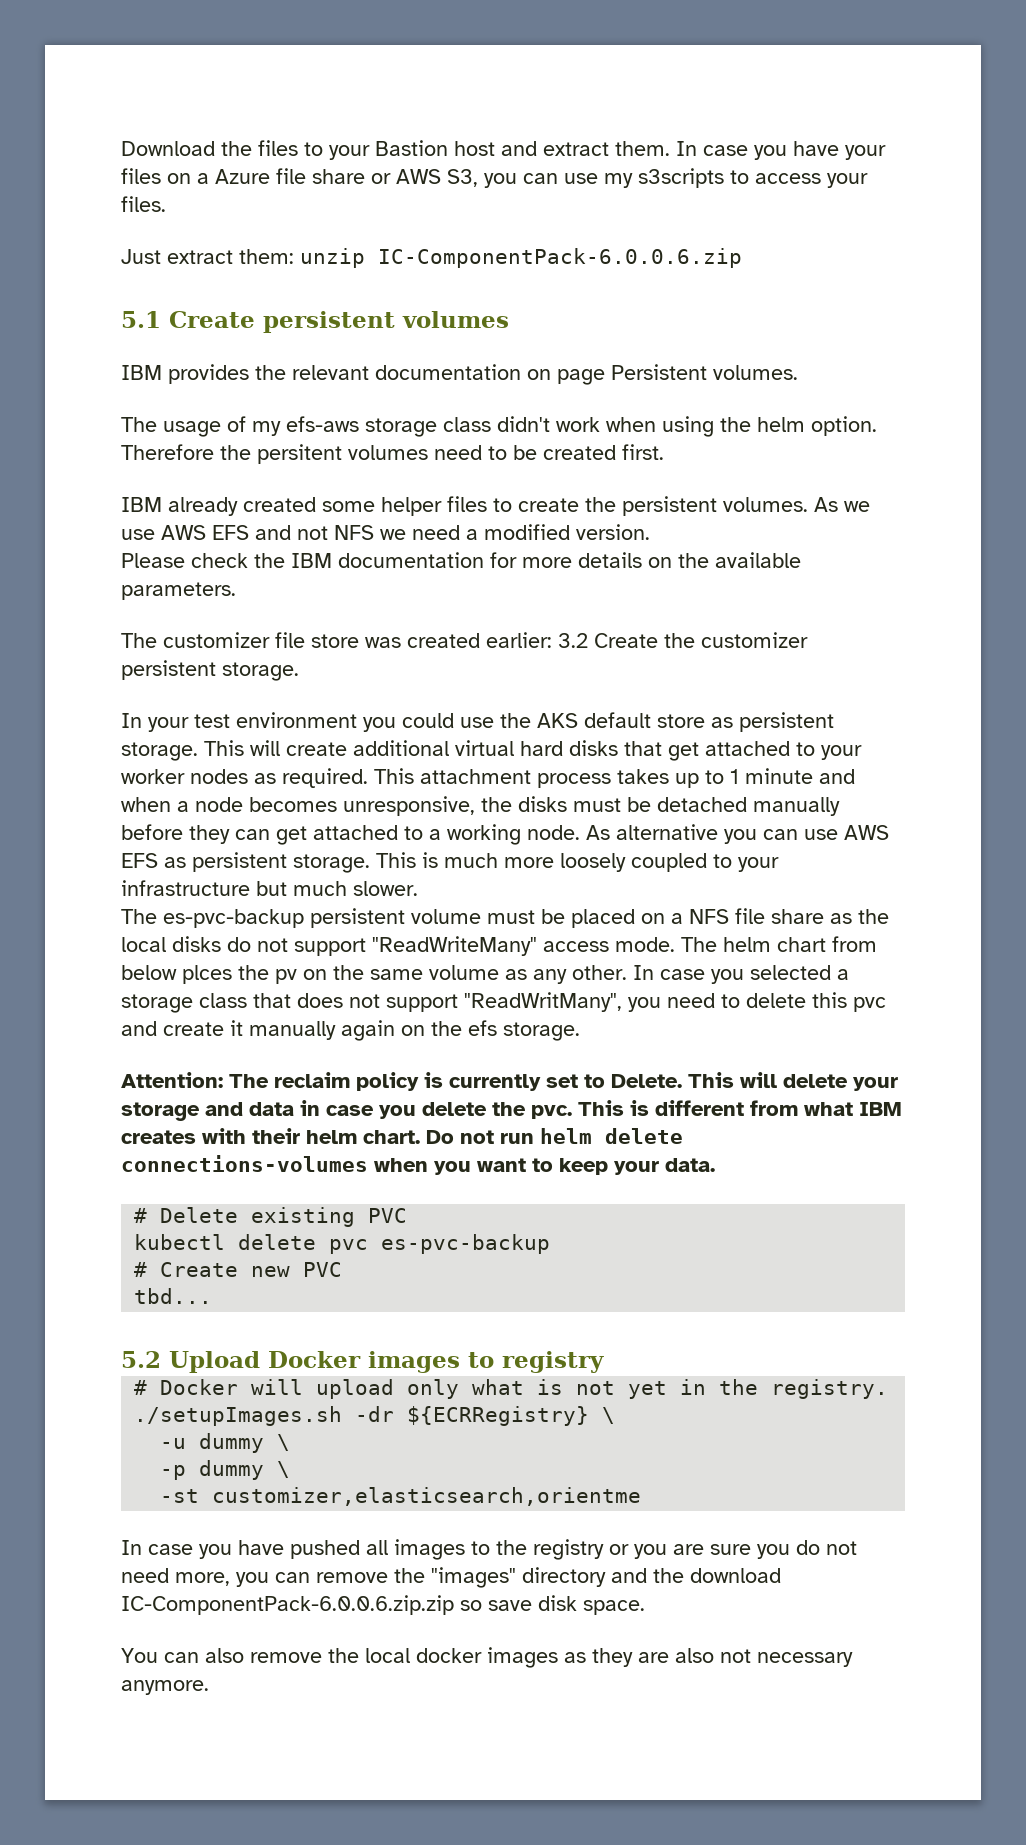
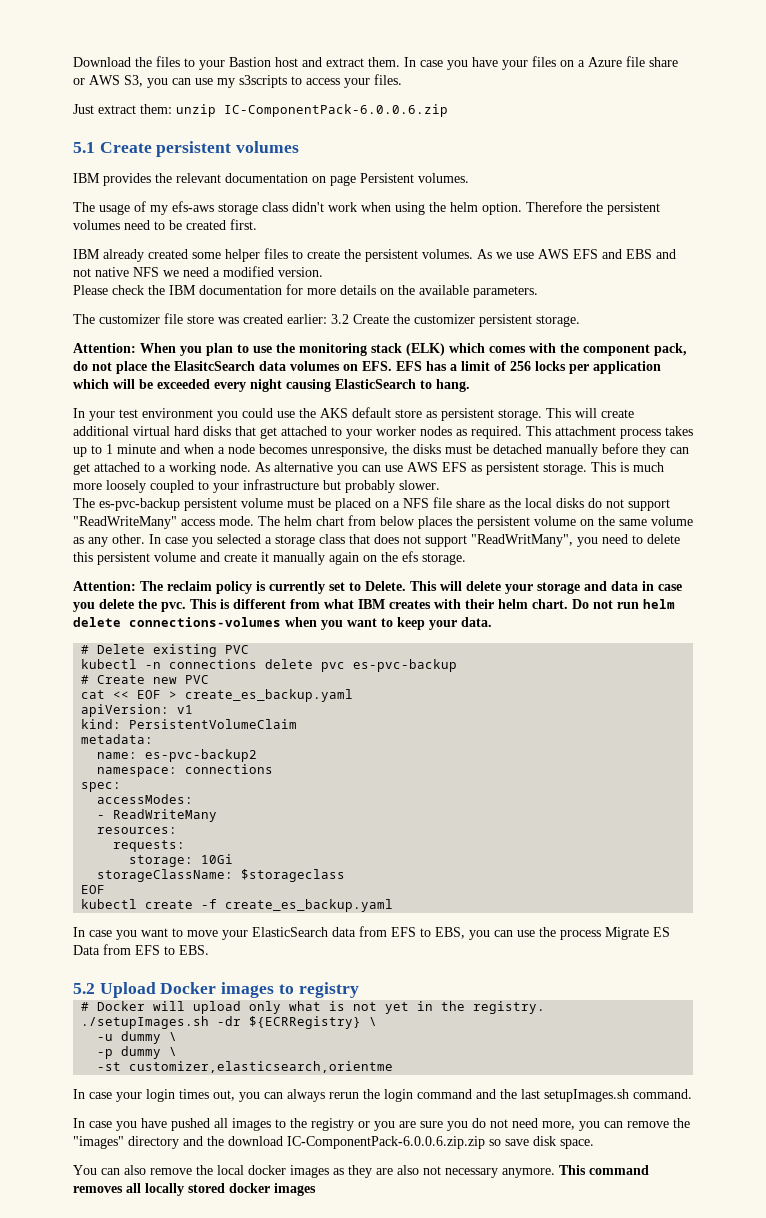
[257,444,342,464] persitent -> [607,202,660,215] persistent
[297,526,328,540] not -> [626,249,676,259] [73,267,129,277] EBS and not native
(299, 671) none -> [73,343,687,356] [73,361,661,374] [73,379,470,392] // Attention: When you plan to use the monitoring stack (ELK) which comes with the component pack, do not place the ElasitcSearch data volumes on EFS. EFS has a limit of 256 locks per application which will be exceeded every night causing ElasticSearch to hang.
[293,881,347,896] much -> [345,480,395,493] probably
[182,965,297,984] plces the pv -> [418,516,576,529] places the persistent volume
[853,997,886,1012] pvc -> [97,552,196,565] persistent volume
(226, 1242) none -> [145,659,258,669] -n connections
[134,1288,213,1304] tbd... -> [81,689,354,702] [81,704,194,717] [81,719,298,729] [81,734,154,744] [97,749,258,762] [97,764,274,777] [81,782,122,792] [97,794,194,804] [97,809,218,822] [97,827,178,834] [113,840,186,852] [129,854,234,867] [97,869,346,882] [81,885,106,894] [81,899,394,912] [73,926,670,940] [73,944,209,955] cat << EOF > create_es_backup.yaml // apiVersion: v1 // kind: PersistentVolumeClaim // metadata: // name: es-pvc-backup2 // namespace: connections // spec: // accessModes: // - ReadWriteMany // resources: // requests: // storage: 10Gi // storageClassName: $storageclass // EOF // kubectl create -f create_es_backup.yaml // In case you want to move your ElasticSearch data from EFS to EBS, you can use the process Migrate ES Data from EFS to EBS.
(642, 1496) none -> [73,1089,692,1102] // In case your login times out, you can always rerun the login command and the last setupImages.sh command.
(209, 1687) none -> [559,1165,649,1175] [73,1183,316,1196] This command removes all locally stored docker images

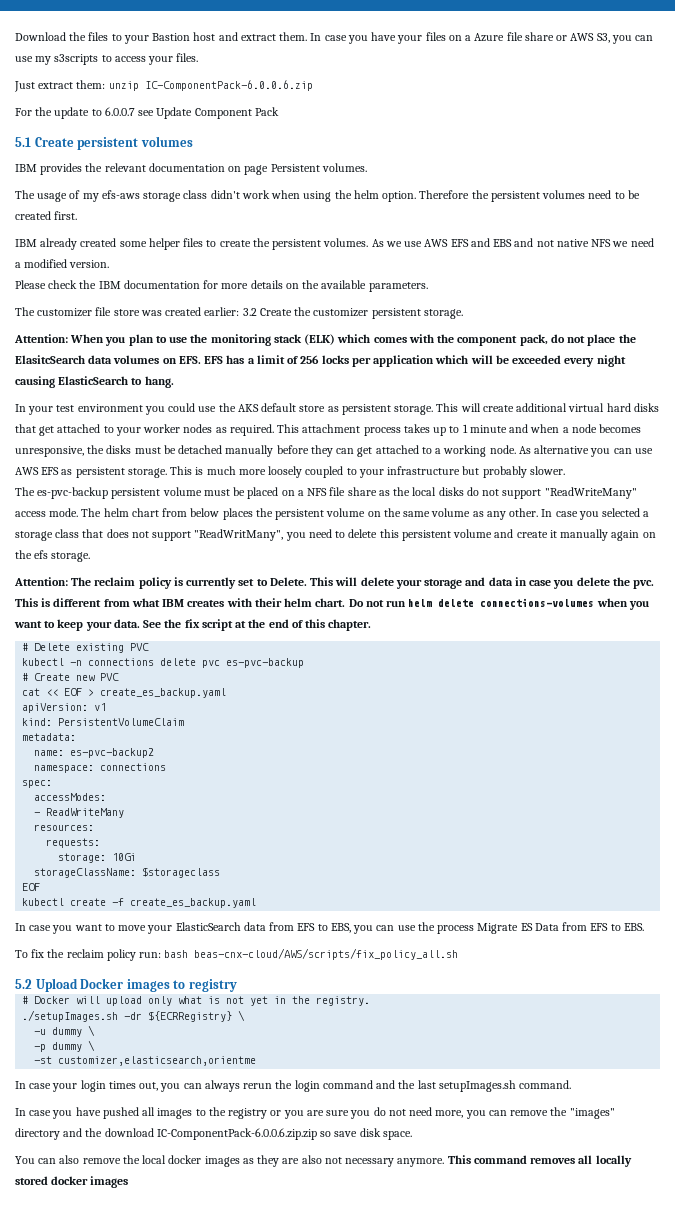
(448, 110) none -> [15,107,279,119] // For the update to 6.0.0.7 see Update Component Pack
(492, 622) none -> [143,619,372,631] See the fix script at the end of this chapter.
(209, 950) none -> [15,948,459,961] // To fix the reclaim policy run: bash beas-cnx-cloud/AWS/scripts/fix_policy_all.sh

